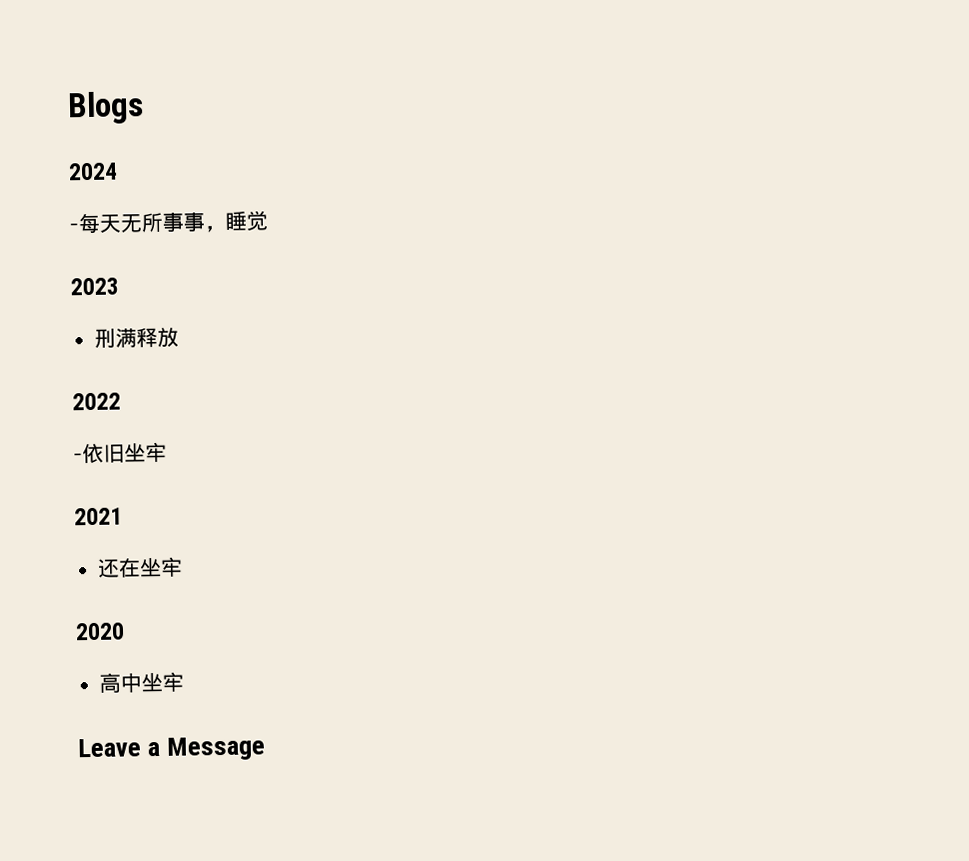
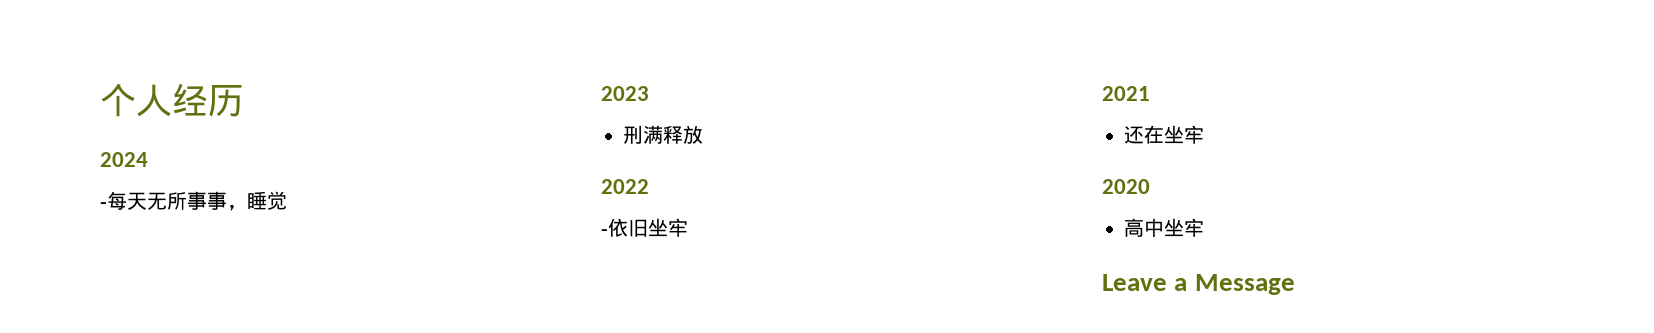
[67,91,144,125] Blogs -> [100,83,244,117] 个人经历

